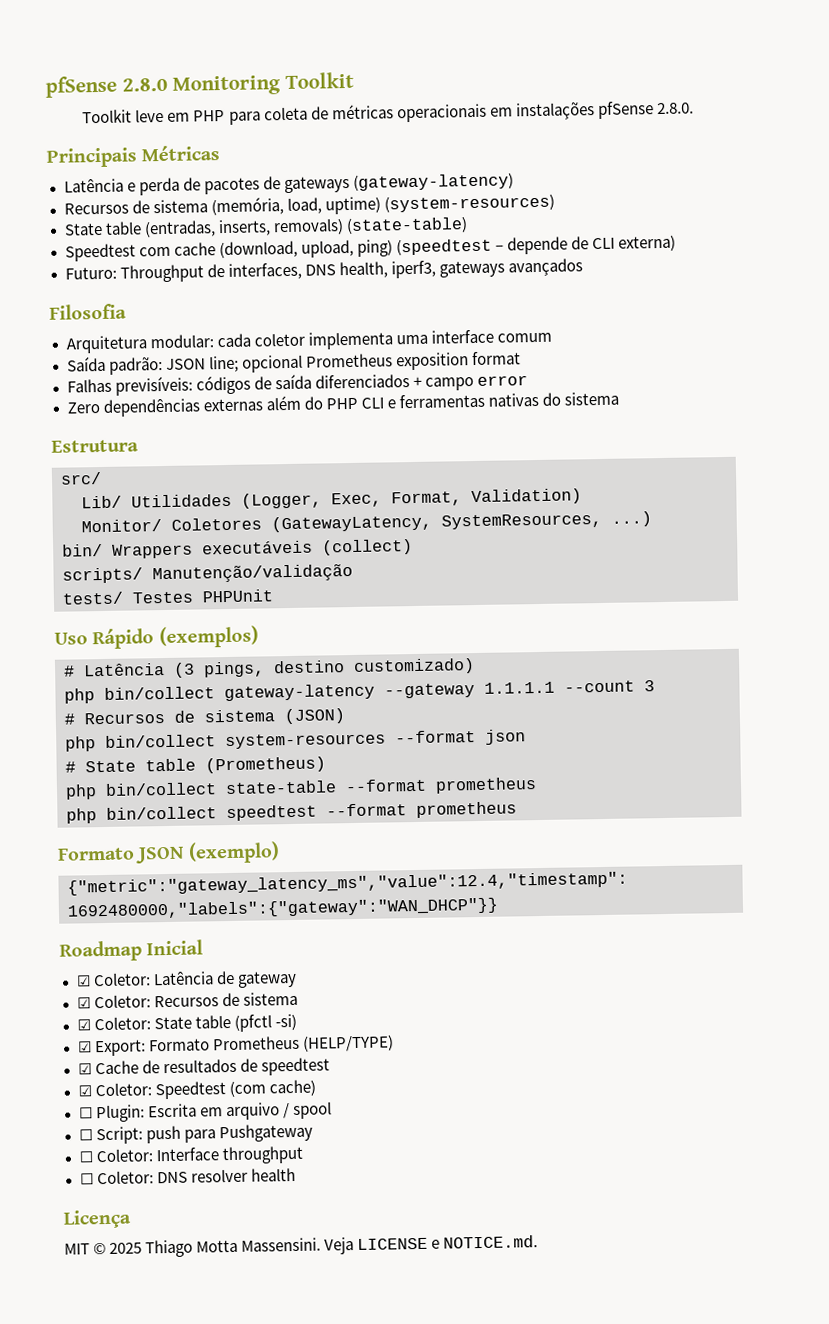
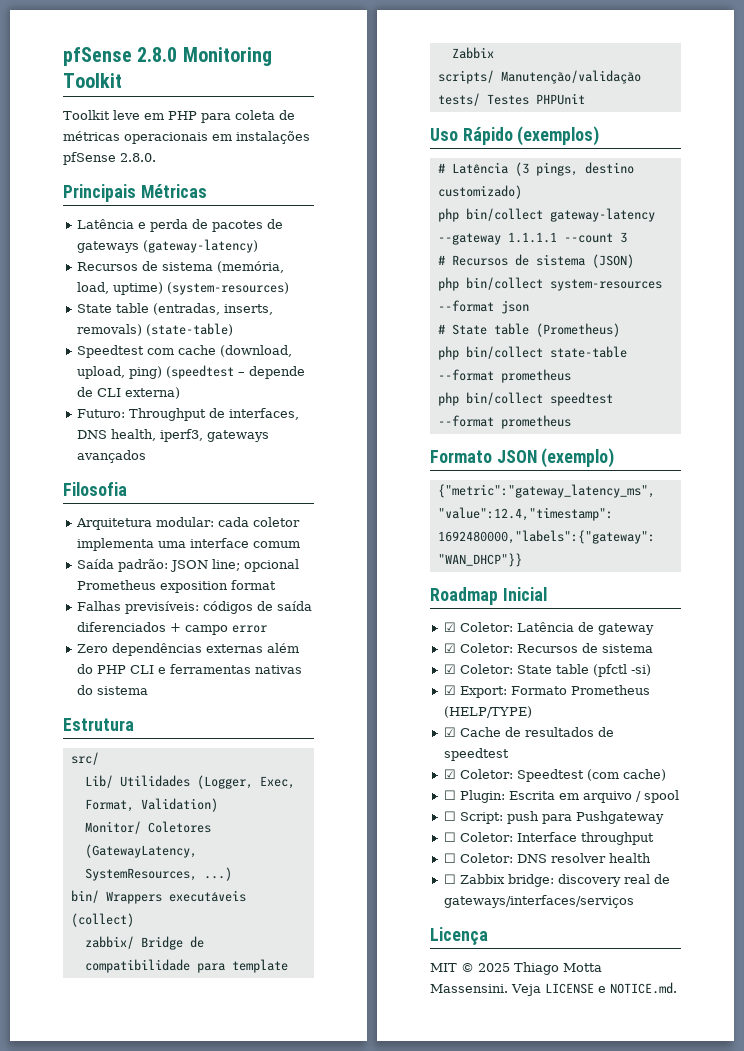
(413, 547) none -> [84,936,204,950] [84,959,288,973] [451,47,494,59] // zabbix/ Bridge de compatibilidade para template Zabbix
(296, 1174) none -> [443,874,670,887] [443,895,634,908] // ☐ Zabbix bridge: discovery real de gateways/interfaces/serviços

